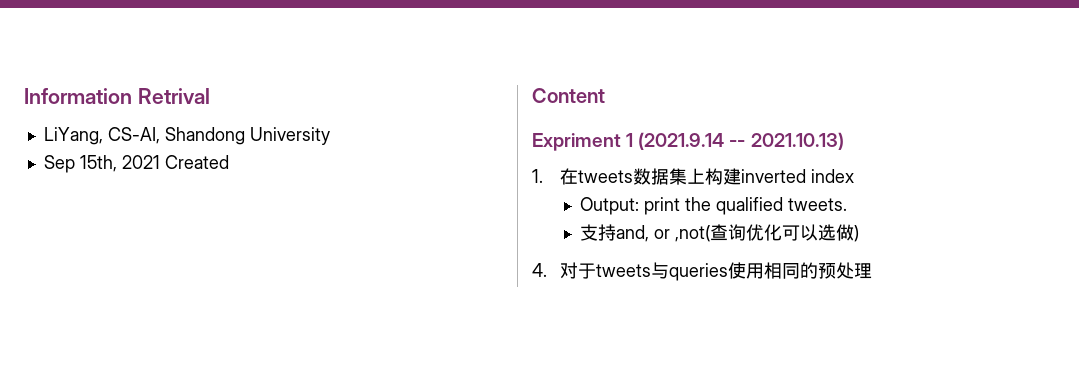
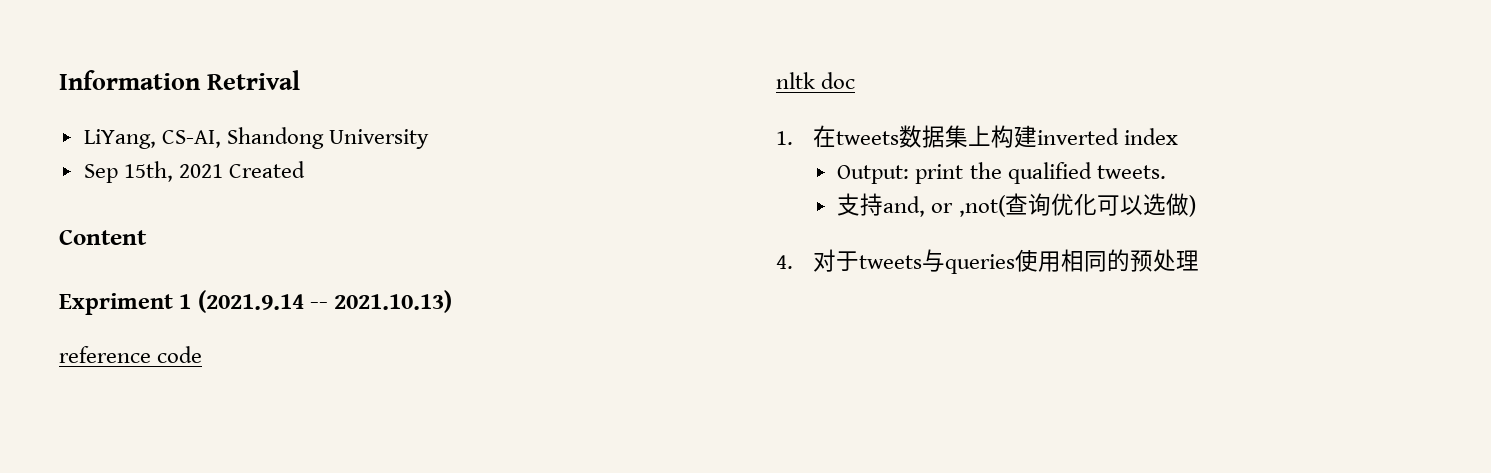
(844, 141) none -> [59,346,203,363] [776,72,856,89] // reference code // nltk doc

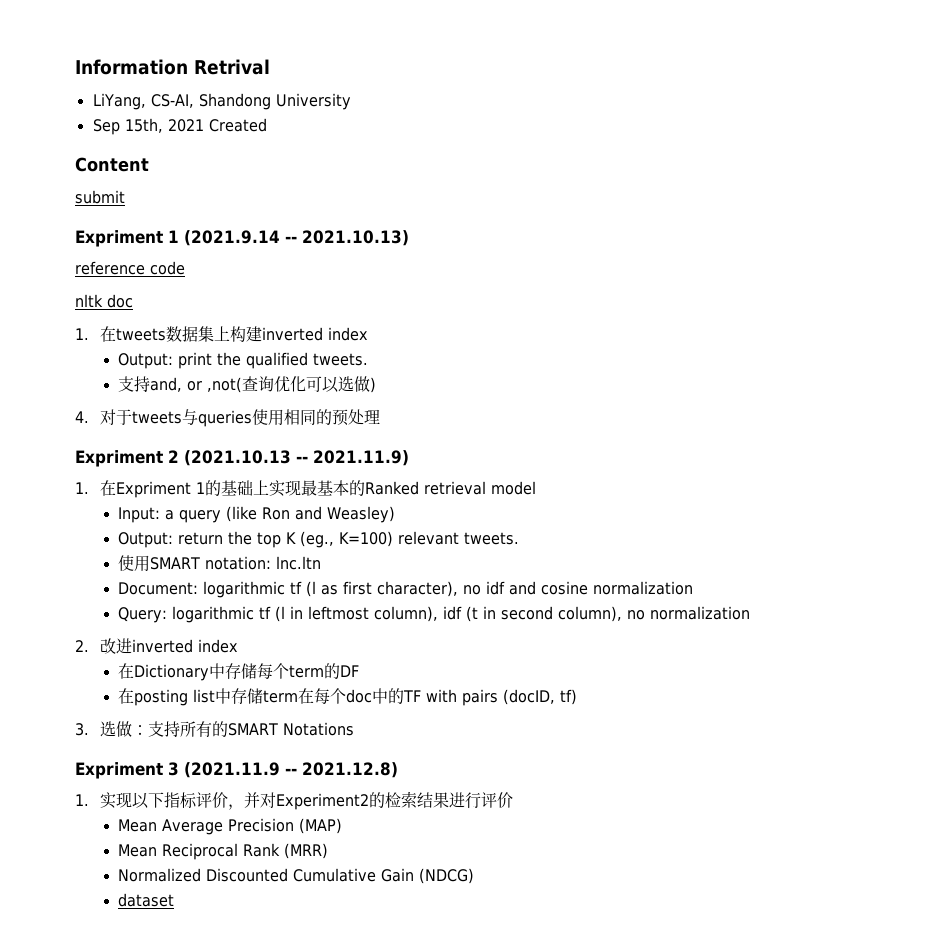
(147, 237) none -> [75,190,125,204] // submit
(1199, 260) none -> [75,450,409,467] [75,480,537,498] [118,506,396,523] [118,531,520,548] [118,555,322,572] [118,581,694,598] [118,606,751,623] [75,638,239,654] [118,663,360,681] [118,688,578,706] [75,721,355,737] [75,762,398,779] [75,791,514,810] [118,818,343,835] [118,843,329,860] [118,868,475,884] [118,893,175,907] // Expriment 2 (2021.10.13 -- 2021.11.9) // 1.在Expriment 1的基础上实现最基本的Ranked retrieval model // Input: a query (like Ron and Weasley) // Output: return the top K (eg., K=100) relevant tweets. // 使用SMART notation: lnc.ltn // Document: logarithmic tf (l as first character), no idf and cosine normalization // Query: logarithmic tf (l in leftmost column), idf (t in second column), no normalization // 2.改进inverted index // 在Dictionary中存储每个term的DF // 在posting list中存储term在每个doc中的TF with pairs (docID, tf) // 3.选做：支持所有的SMART Notations // Expriment 3 (2021.11.9 -- 2021.12.8) // 1.实现以下指标评价，并对Experiment2的检索结果进行评价 // Mean Average Precision (MAP) // Mean Reciprocal Rank (MRR) // Normalized Discounted Cumulative Gain (NDCG) // dataset

